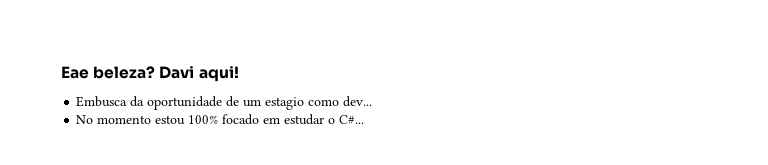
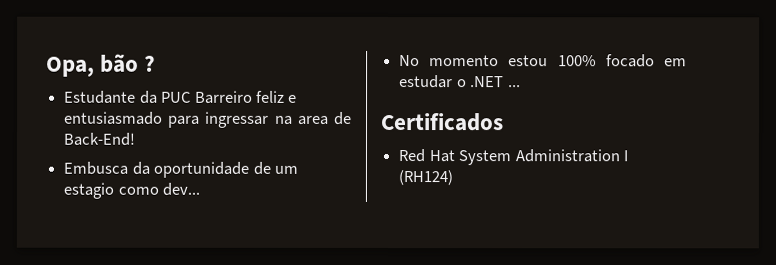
[61,66,239,82] Eae beleza? Davi aqui! -> [46,53,157,77] [64,90,298,104] [64,111,353,128] [63,132,136,146] Opa, bão ? // Estudante da PUC Barreiro feliz e entusiasmado para ingressar na area de Back-End!
[339,115,365,124] C#... -> [470,76,521,88] [381,112,504,132] [398,149,628,166] [398,170,454,186] .NET ... // Certificados // Red Hat System Administration I (RH124)

